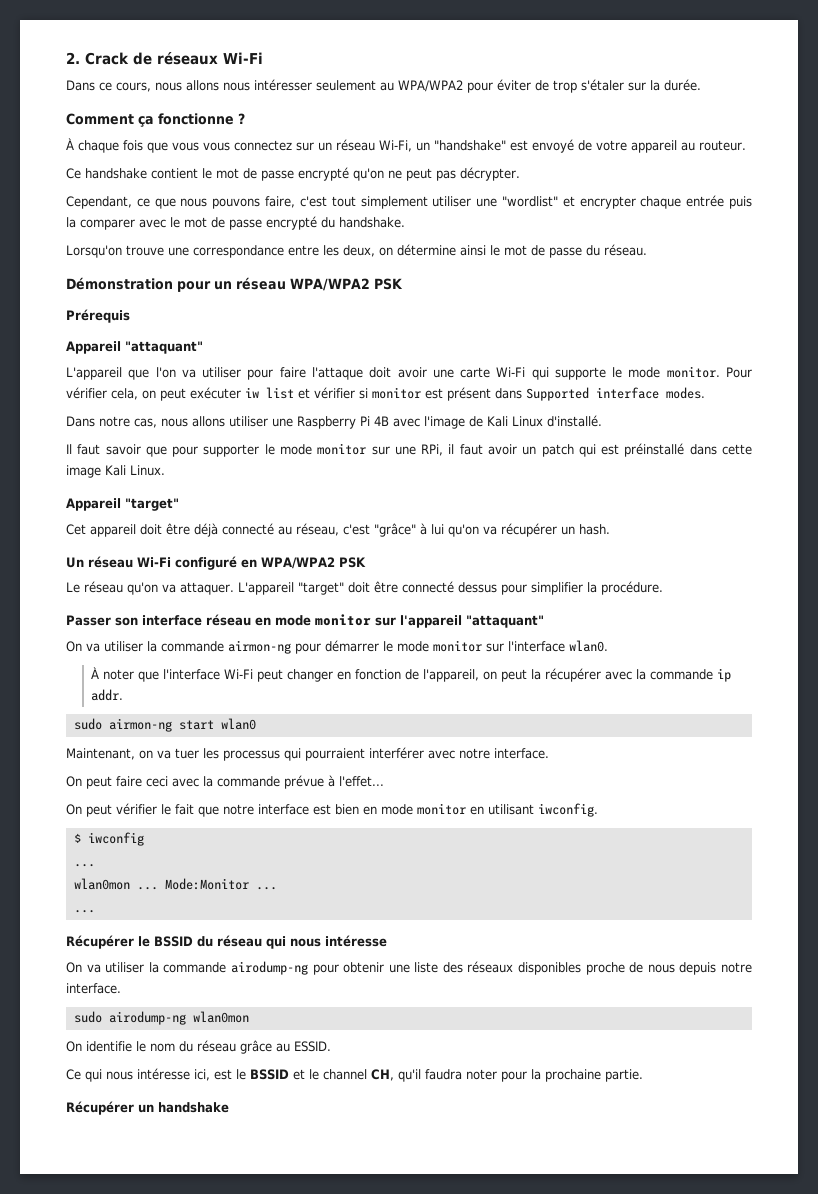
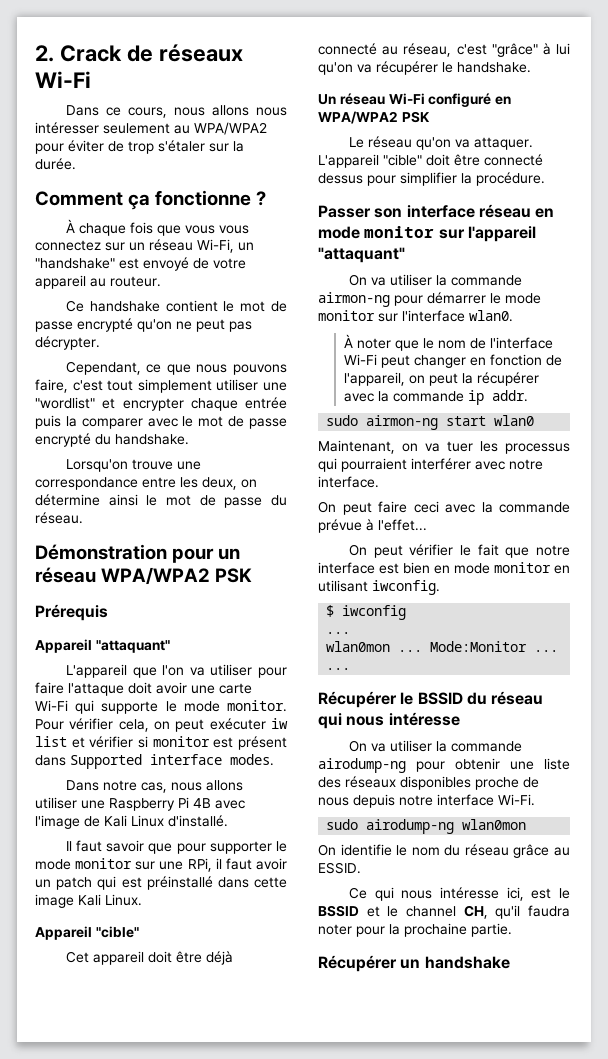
[125,498,179,511] "target" -> [95,926,139,938] "cible"
[561,524,610,535] un hash. -> [442,62,531,73] le handshake.
[297,582,344,595] "target" -> [383,154,422,166] "cible"
(159, 676) none -> [422,338,486,349] le nom de
[66,983,121,994] interface. -> [437,794,535,806] interface Wi-Fi.

